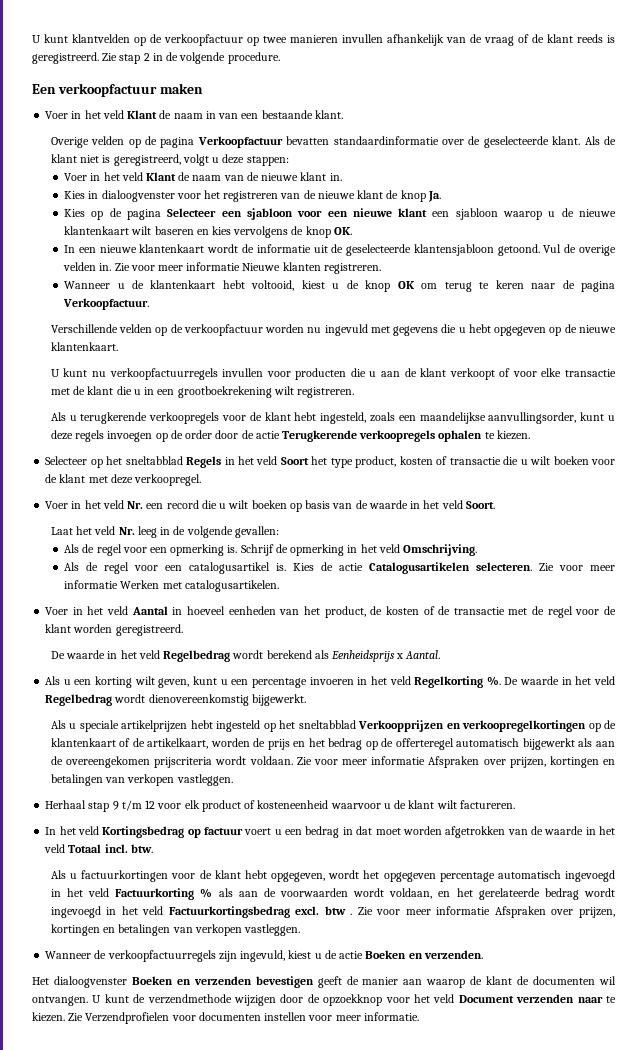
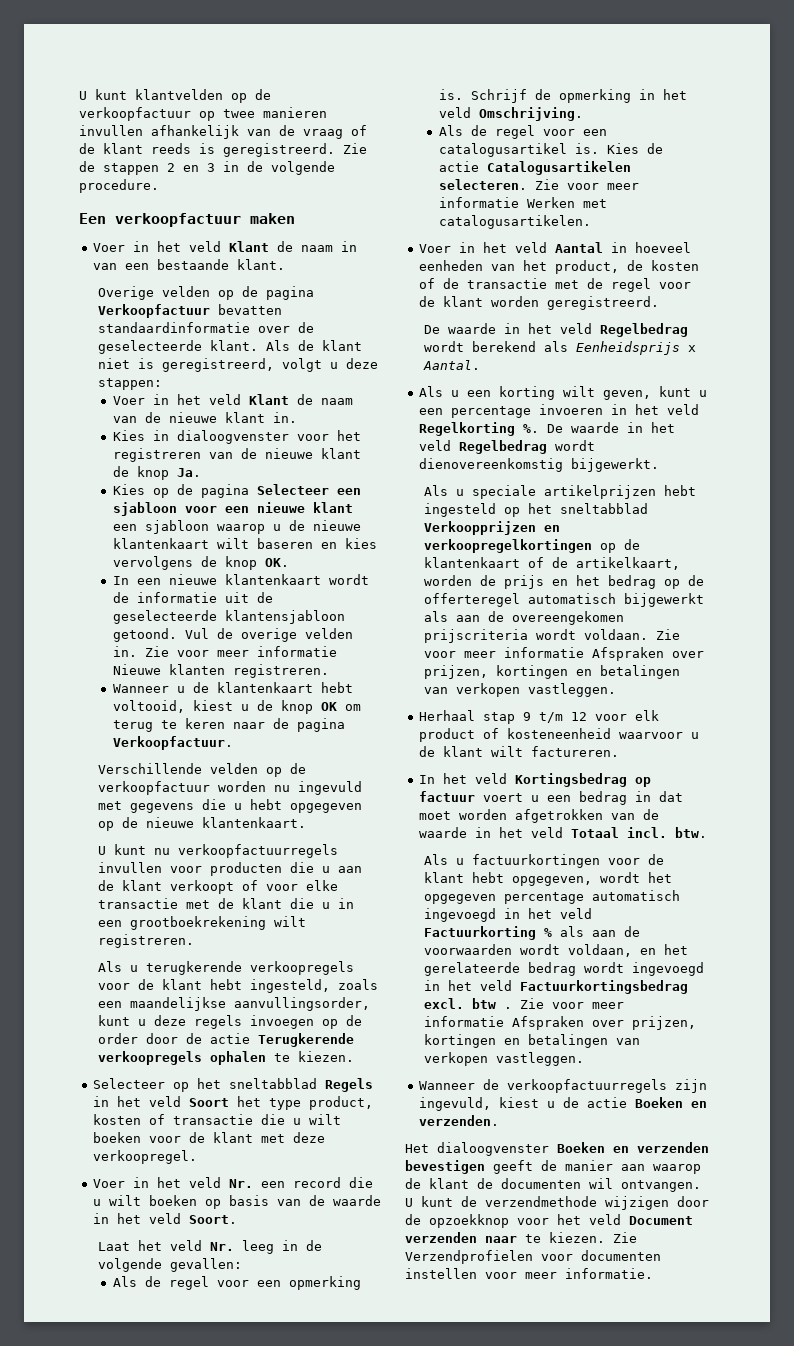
[119,53,150,64] stap 2 -> [79,161,215,175] de stappen 2 en 3

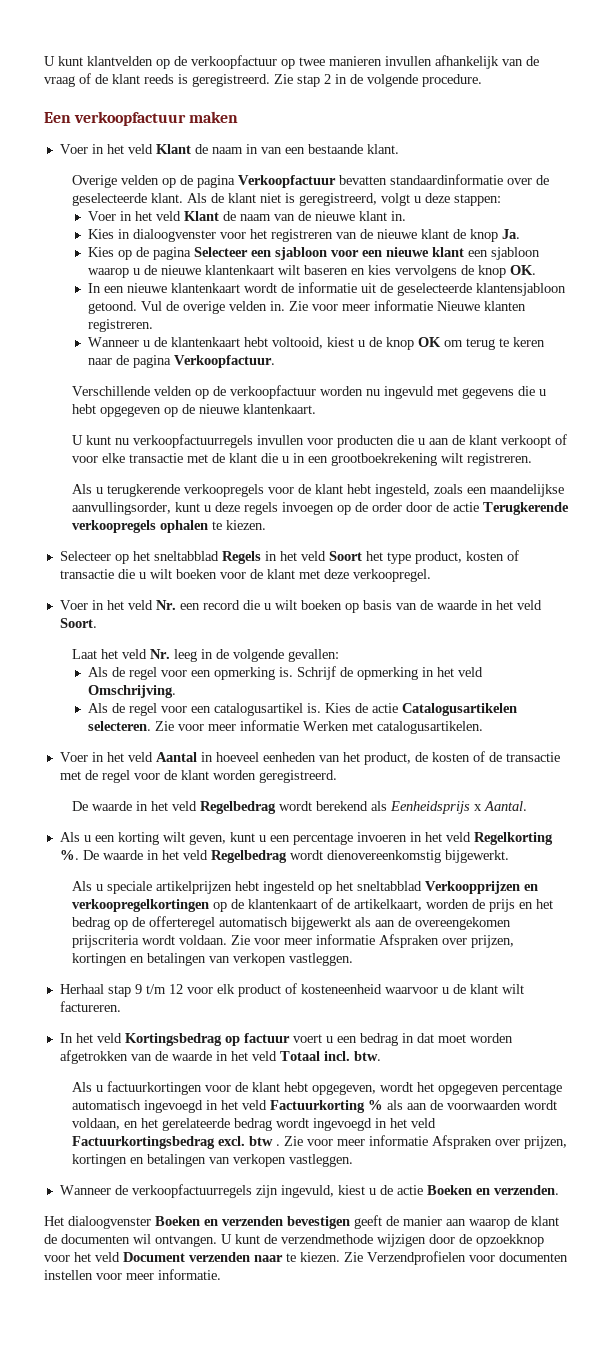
[79,161,215,175] de stappen 2 en 3 -> [297,74,331,87] stap 2

